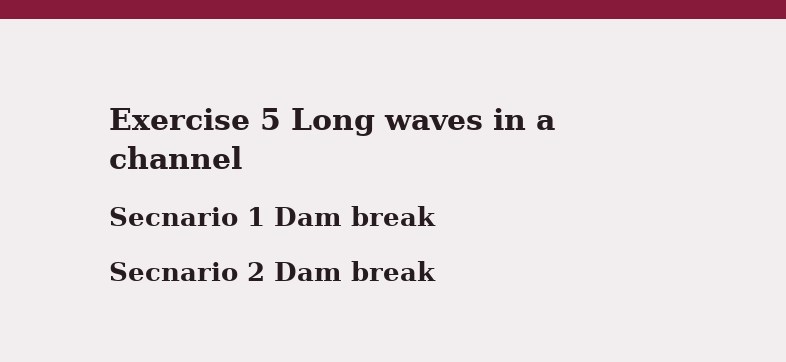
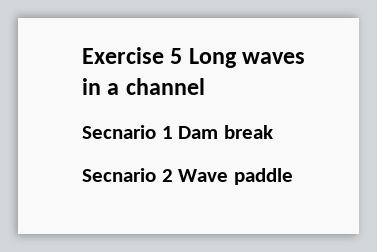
[274,261,436,281] Dam break -> [178,168,294,185] Wave paddle

